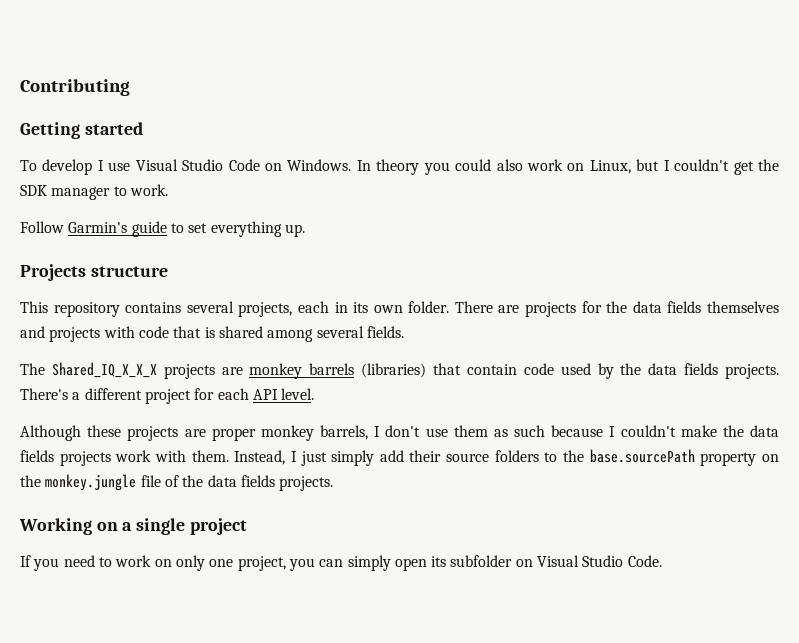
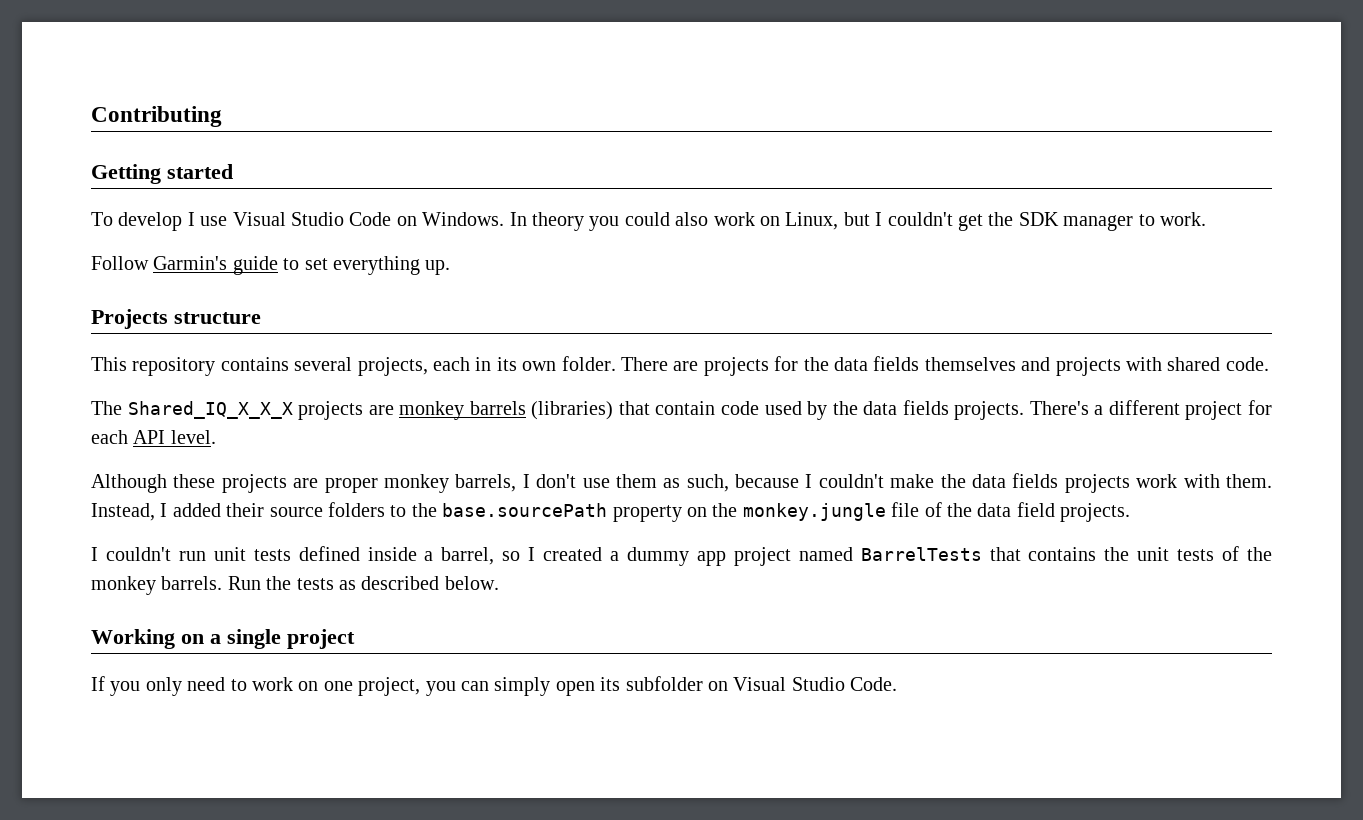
[138,326,404,342] code that is shared among several fields. -> [1167,357,1269,371] shared code.
[514,425,546,437] such -> [686,474,729,492] such,
[300,450,404,466] just simply add -> [172,503,221,517] added
[240,475,334,491] fields projects. -> [1016,502,1131,522] [91,546,1272,566] [91,576,499,595] field projects. // I couldn't run unit tests defined inside a barrel, so I created a dummy app project named BarrelTests that contains the unit tests of the monkey barrels. Run the tests as described below.
(60, 564) none -> [145,677,182,696] only
[175,555,205,571] only -> (319, 686) none

